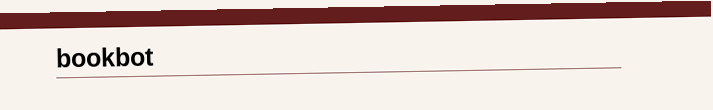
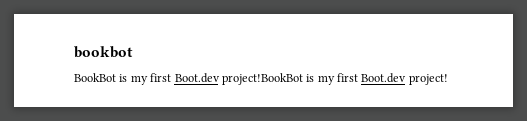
(155, 57) none -> [74,73,448,85] // BookBot is my first Boot.dev project!BookBot is my first Boot.dev project!

